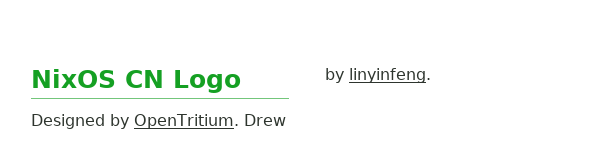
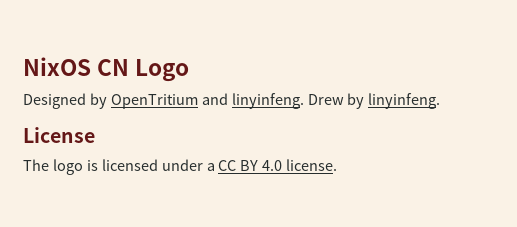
[134,114,239,129] OpenTritium. -> [110,93,304,109] OpenTritium and linyinfeng.
(431, 75) none -> [23,127,95,143] [23,159,338,175] // License // The logo is licensed under a CC BY 4.0 license.

